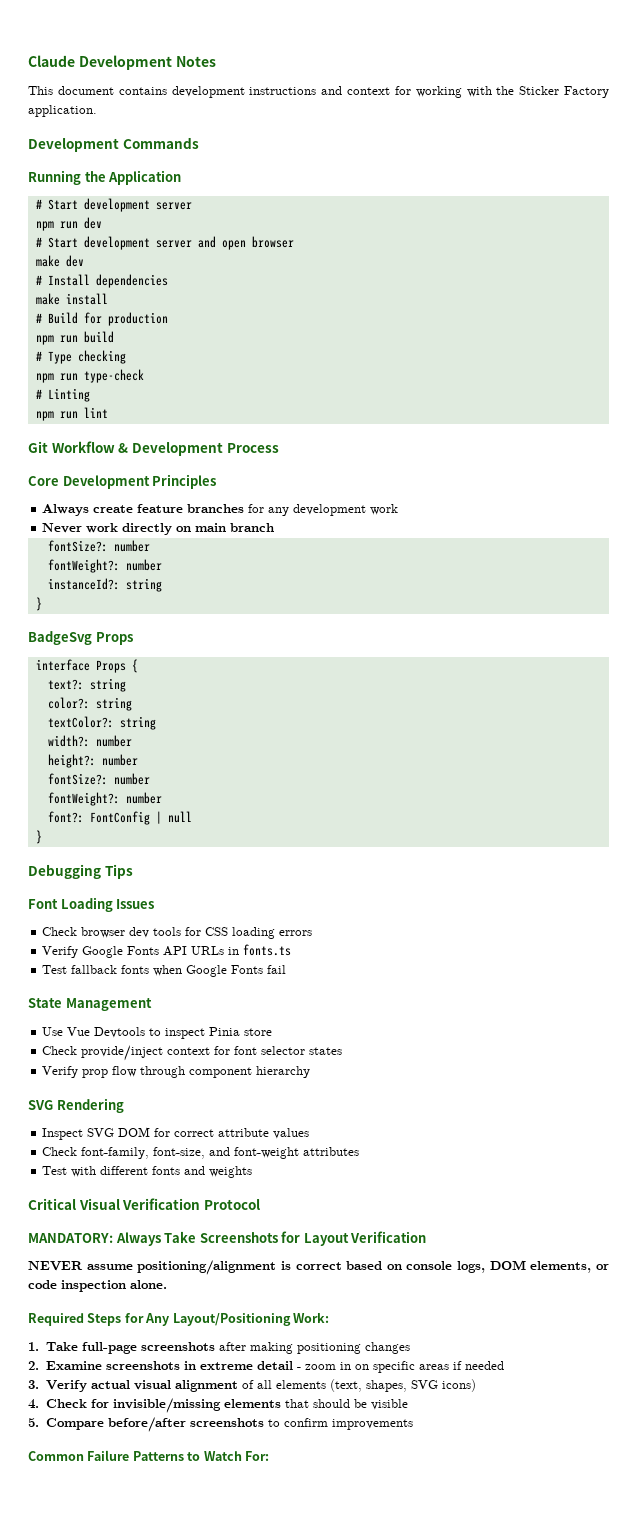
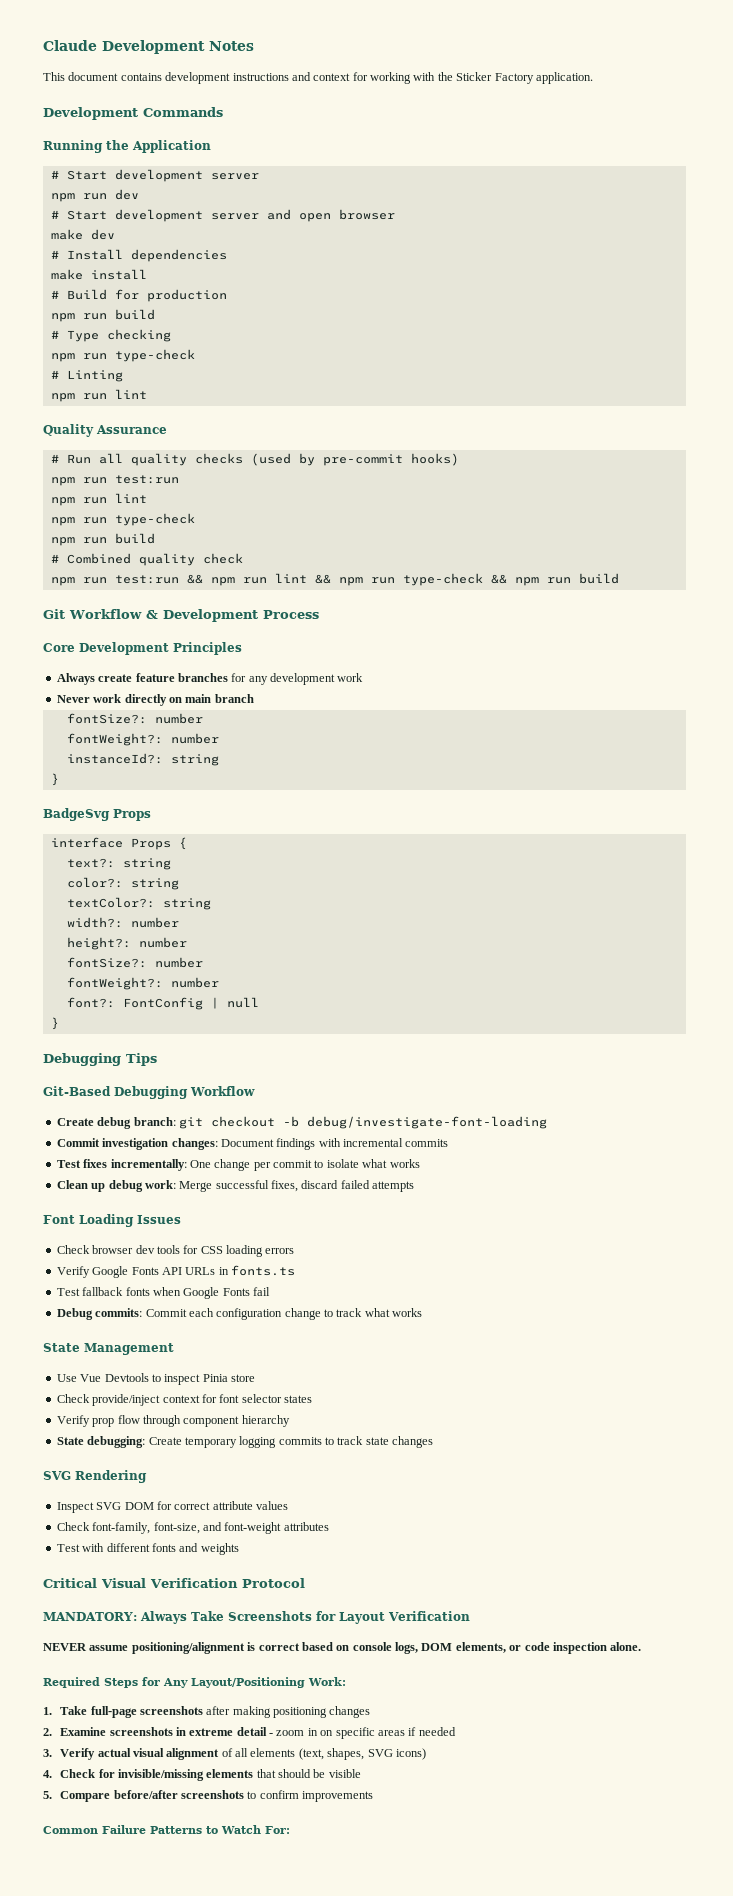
(108, 412) none -> [43,424,167,437] [50,453,459,466] [50,475,179,486] [50,493,147,506] [50,513,195,526] [50,533,155,546] [50,553,243,566] [50,573,619,586] // Quality Assurance // # Run all quality checks (used by pre-commit hooks) // npm run test:run // npm run lint // npm run type-check // npm run build // # Combined quality check // npm run test:run && npm run lint && npm run type-check && npm run build
(133, 871) none -> [43,1086,255,1099] [56,1116,547,1129] [56,1138,449,1150] [56,1159,420,1171] [56,1180,415,1192] // Git-Based Debugging Workflow // Create debug branch: git checkout -b debug/investigate-font-loading // Commit investigation changes: Document findings with incremental commits // Test fixes incrementally: One change per commit to isolate what works // Clean up debug work: Merge successful fixes, discard failed attempts
(287, 969) none -> [56,1308,423,1320] // Debug commits: Commit each configuration change to track what works
(311, 1072) none -> [56,1436,434,1448] // State debugging: Create temporary logging commits to track state changes

